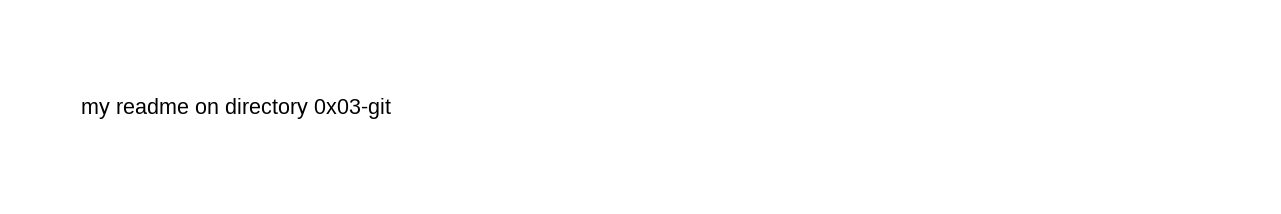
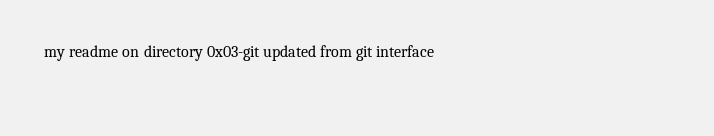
(391, 108) none -> [262,45,435,61] updated from git interface

